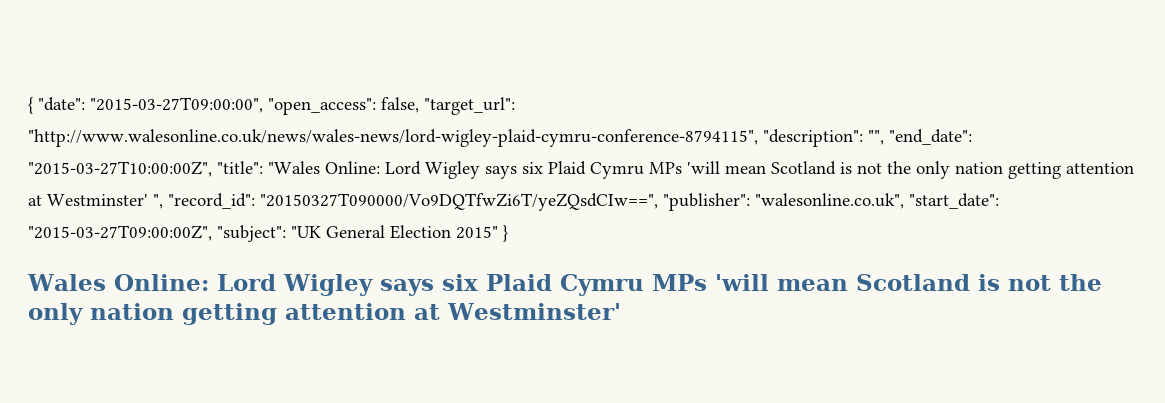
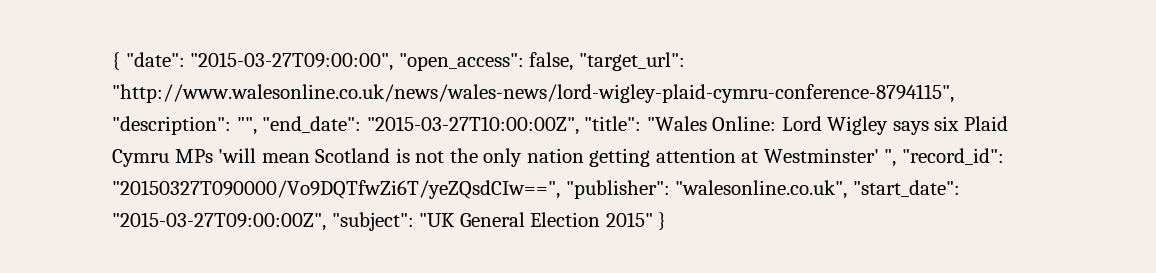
[27,274,1102,296] [28,303,621,325] // Wales Online: Lord Wigley says six Plaid Cymru MPs 'will mean Scotland is not the only nation getting attention at Westminster' -> (667, 221) none

